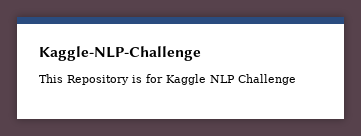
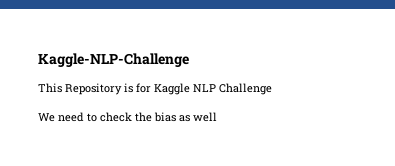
(296, 79) none -> [38,112,217,122] // We need to check the bias as well

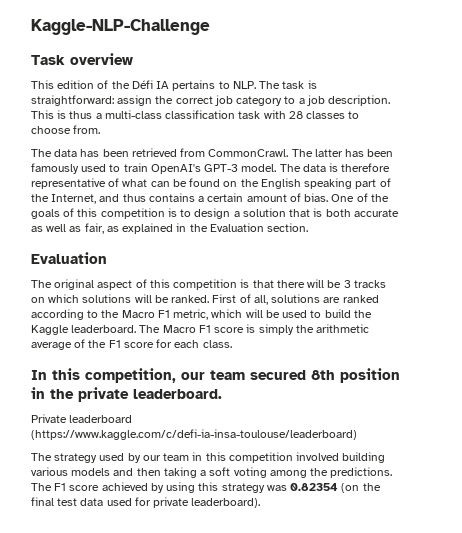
[38,83,272,95] [38,112,217,122] // This Repository is for Kaggle NLP Challenge // We need to check the bias as well -> [31,53,133,65] [31,80,317,91] [31,95,391,106] [31,110,360,119] [31,125,101,134] [31,148,394,157] [31,163,391,174] [31,178,391,189] [31,193,389,204] [31,208,399,219] [31,223,309,234] [31,252,107,264] [31,279,386,290] [31,294,379,305] [31,309,372,320] [31,324,370,335] [31,339,232,350] [31,368,400,383] [31,387,222,402] [31,414,133,423] [31,429,357,440] [31,452,386,463] [31,467,393,478] [31,482,381,493] [31,497,261,508] // Task overview // This edition of the Défi IA pertains to NLP. The task is straightforward: assign the correct job category to a job description. This is thus a multi-class classification task with 28 classes to choose from. // The data has been retrieved from CommonCrawl. The latter has been famously used to train OpenAI's GPT-3 model. The data is therefore representative of what can be found on the English speaking part of the Internet, and thus contains a certain amount of bias. One of the goals of this competition is to design a solution that is both accurate as well as fair, as explained in the Evaluation section. // Evaluation // The original aspect of this competition is that there will be 3 tracks on which solutions will be ranked. First of all, solutions are ranked according to the Macro F1 metric, which will be used to build the Kaggle leaderboard. The Macro F1 score is simply the arithmetic average of the F1 score for each class. // In this competition, our team secured 8th position in the private leaderboard. // Private leaderboard (https://www.kaggle.com/c/defi-ia-insa-toulouse/leaderboard) // The strategy used by our team in this competition involved building various models and then taking a soft voting among the predictions. The F1 score achieved by using this strategy was 0.82354 (on the final test data used for private leaderboard).

